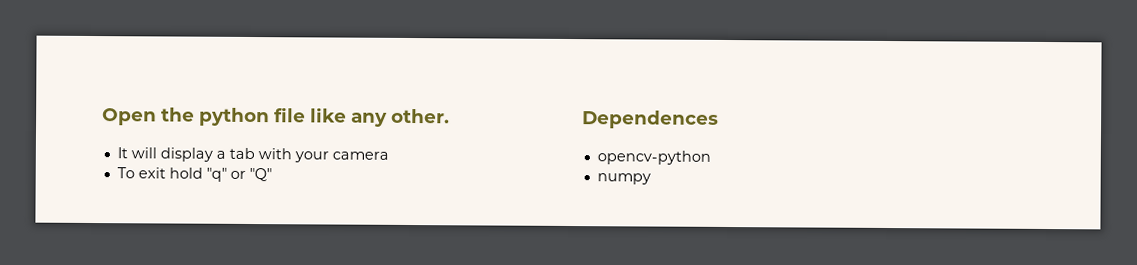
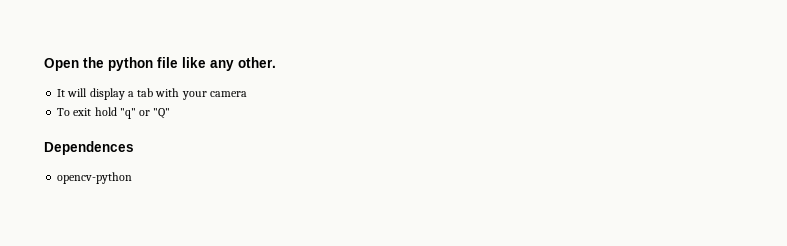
[596,173,651,185] // numpy -> (133, 178) none

